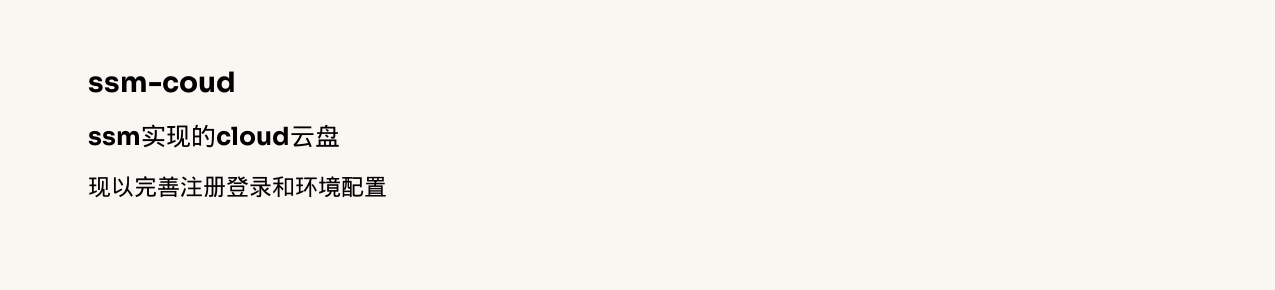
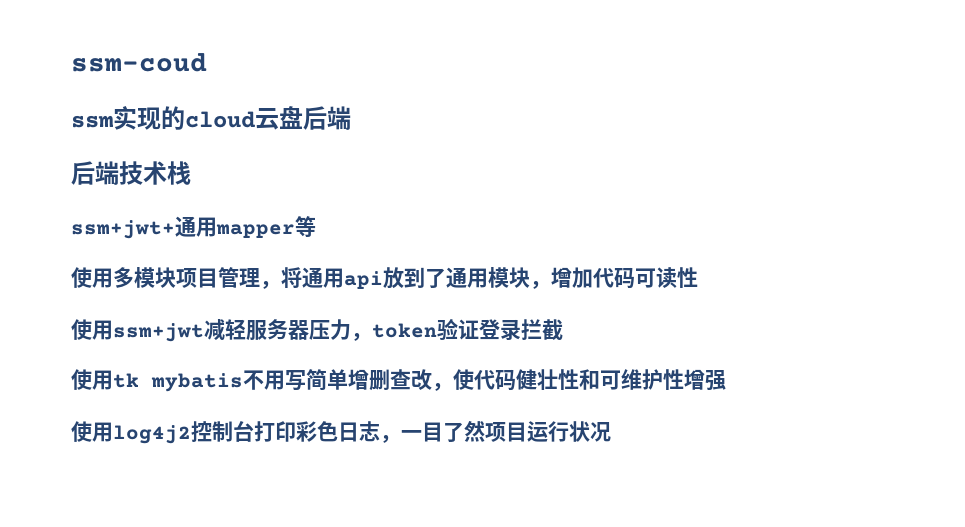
[88,176,387,198] // 现以完善注册登录和环境配置 -> [303,106,351,130] [71,161,191,185] [71,216,316,239] [71,267,698,289] [71,318,563,342] [71,369,726,392] [71,420,611,444] 后端 // 后端技术栈 // ssm+jwt+通用mapper等 // 使用多模块项目管理，将通用api放到了通用模块，增加代码可读性 // 使用ssm+jwt减轻服务器压力，token验证登录拦截 // 使用tk mybatis不用写简单增删查改，使代码健壮性和可维护性增强 // 使用log4j2控制台打印彩色日志，一目了然项目运行状况

